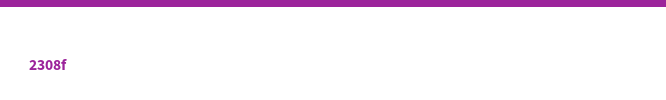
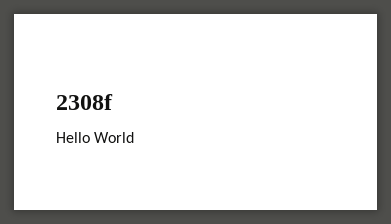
(67, 64) none -> [56,132,135,143] // Hello World

